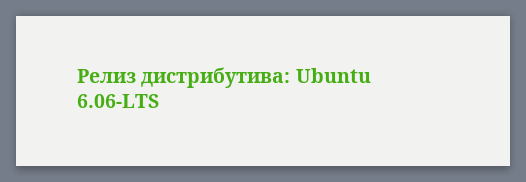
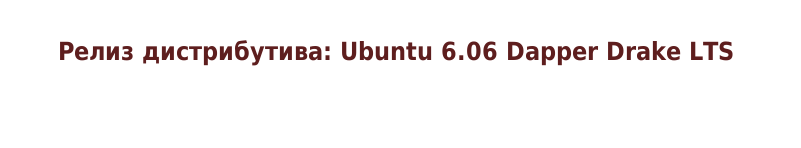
[77,94,159,108] 6.06-LTS -> [441,41,734,66] 6.06 Dapper Drake LTS

